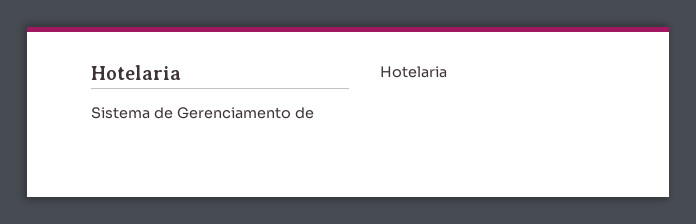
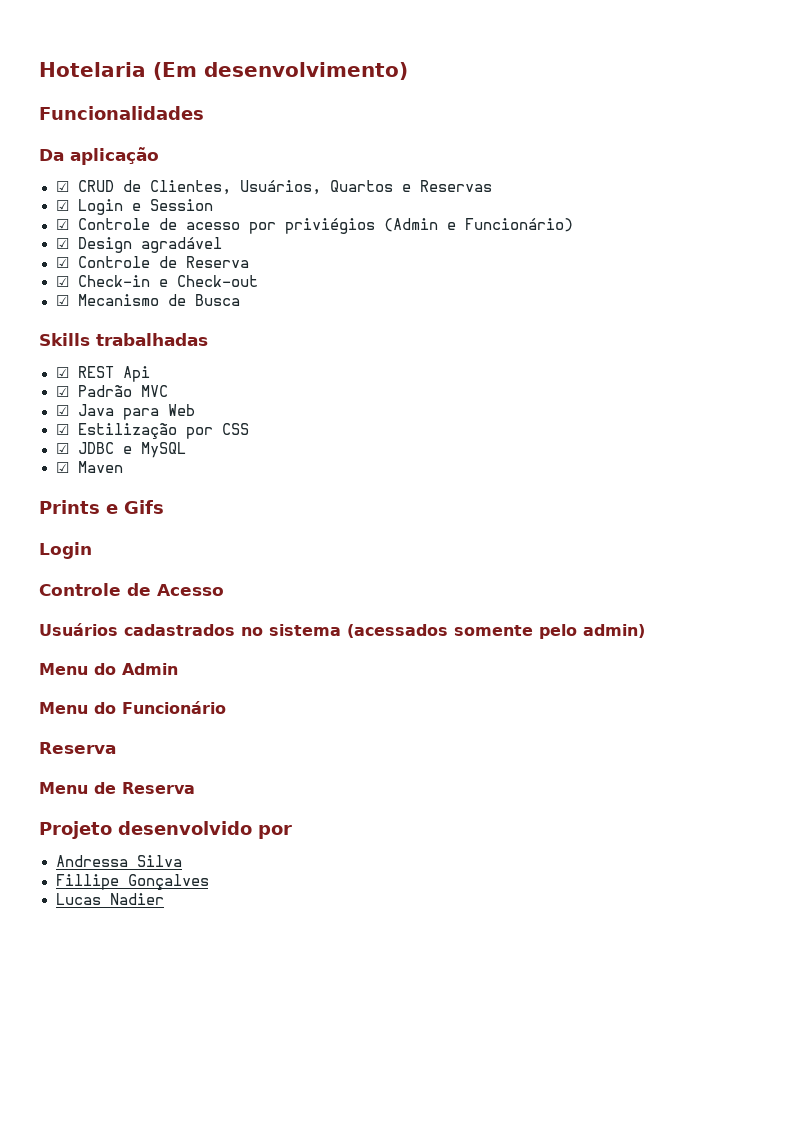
[91,65,181,80] [91,107,314,119] [380,66,447,78] Hotelaria // Sistema de Gerenciamento de Hotelaria -> [39,62,408,80] [39,106,204,120] [39,147,159,165] [55,180,492,195] [55,199,213,215] [55,218,573,234] [55,237,222,253] [55,256,249,268] [55,275,258,287] [55,294,240,306] [39,333,208,346] [55,366,150,382] [55,385,168,397] [55,404,195,420] [55,423,249,439] [55,442,186,458] [55,461,123,473] [39,500,164,514] [39,542,92,559] [39,583,224,596] [39,623,645,639] [39,663,178,675] [39,701,226,714] [39,742,116,754] [39,782,195,794] [39,821,292,839] [55,855,182,867] [55,874,209,890] [55,893,164,905] Hotelaria (Em desenvolvimento) // Funcionalidades // Da aplicação // ☑ CRUD de Clientes, Usuários, Quartos e Reservas // ☑ Login e Session // ☑ Controle de acesso por priviégios (Admin e Funcionário) // ☑ Design agradável // ☑ Controle de Reserva // ☑ Check-in e Check-out // ☑ Mecanismo de Busca // Skills trabalhadas // ☑ REST Api // ☑ Padrão MVC // ☑ Java para Web // ☑ Estilização por CSS // ☑ JDBC e MySQL // ☑ Maven // Prints e Gifs // Login // Controle de Acesso // Usuários cadastrados no sistema (acessados somente pelo admin) // Menu do Admin // Menu do Funcionário // Reserva // Menu de Reserva // Projeto desenvolvido por // Andressa Silva // Fillipe Gonçalves // Lucas Nadier

